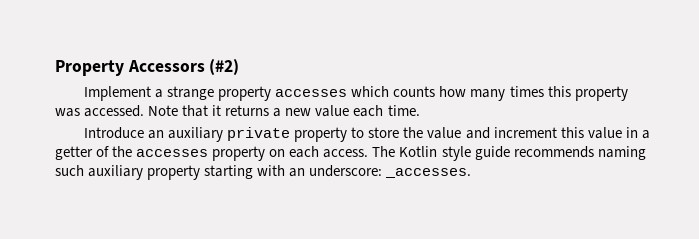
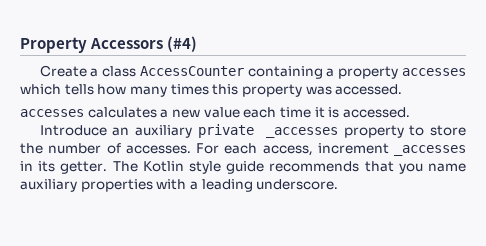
[209,59,240,75] [84,86,215,101] (#2) // Implement a strange -> [167,36,198,52] [39,65,335,79] (#4) // Create a class AccessCounter containing a
[393,86,436,97] counts -> [64,84,94,95] tells
[148,105,420,117] Note that it returns a new value each time. -> [20,107,410,118] // accesses calculates a new value each time it is accessed.
(291, 134) none -> [266,127,339,138] _accesses
[427,127,650,139] [55,146,369,161] value and increment this value in a getter of the accesses property on each access. -> [48,143,466,156] [20,161,108,174] number of accesses. For each access, increment _accesses in its getter.
[597,146,646,160] [55,165,472,180] naming such auxiliary property starting with an underscore: _accesses. -> [364,161,466,174] [20,179,339,192] that you name auxiliary properties with a leading underscore.

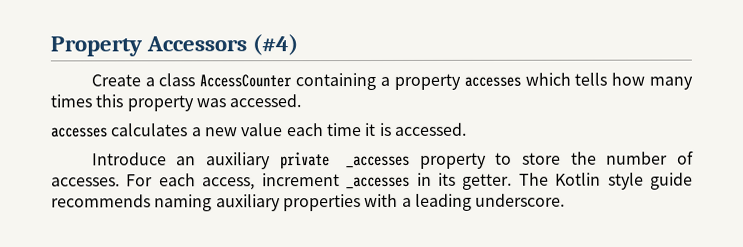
[364,161,466,174] that you name -> [154,194,213,212] naming

